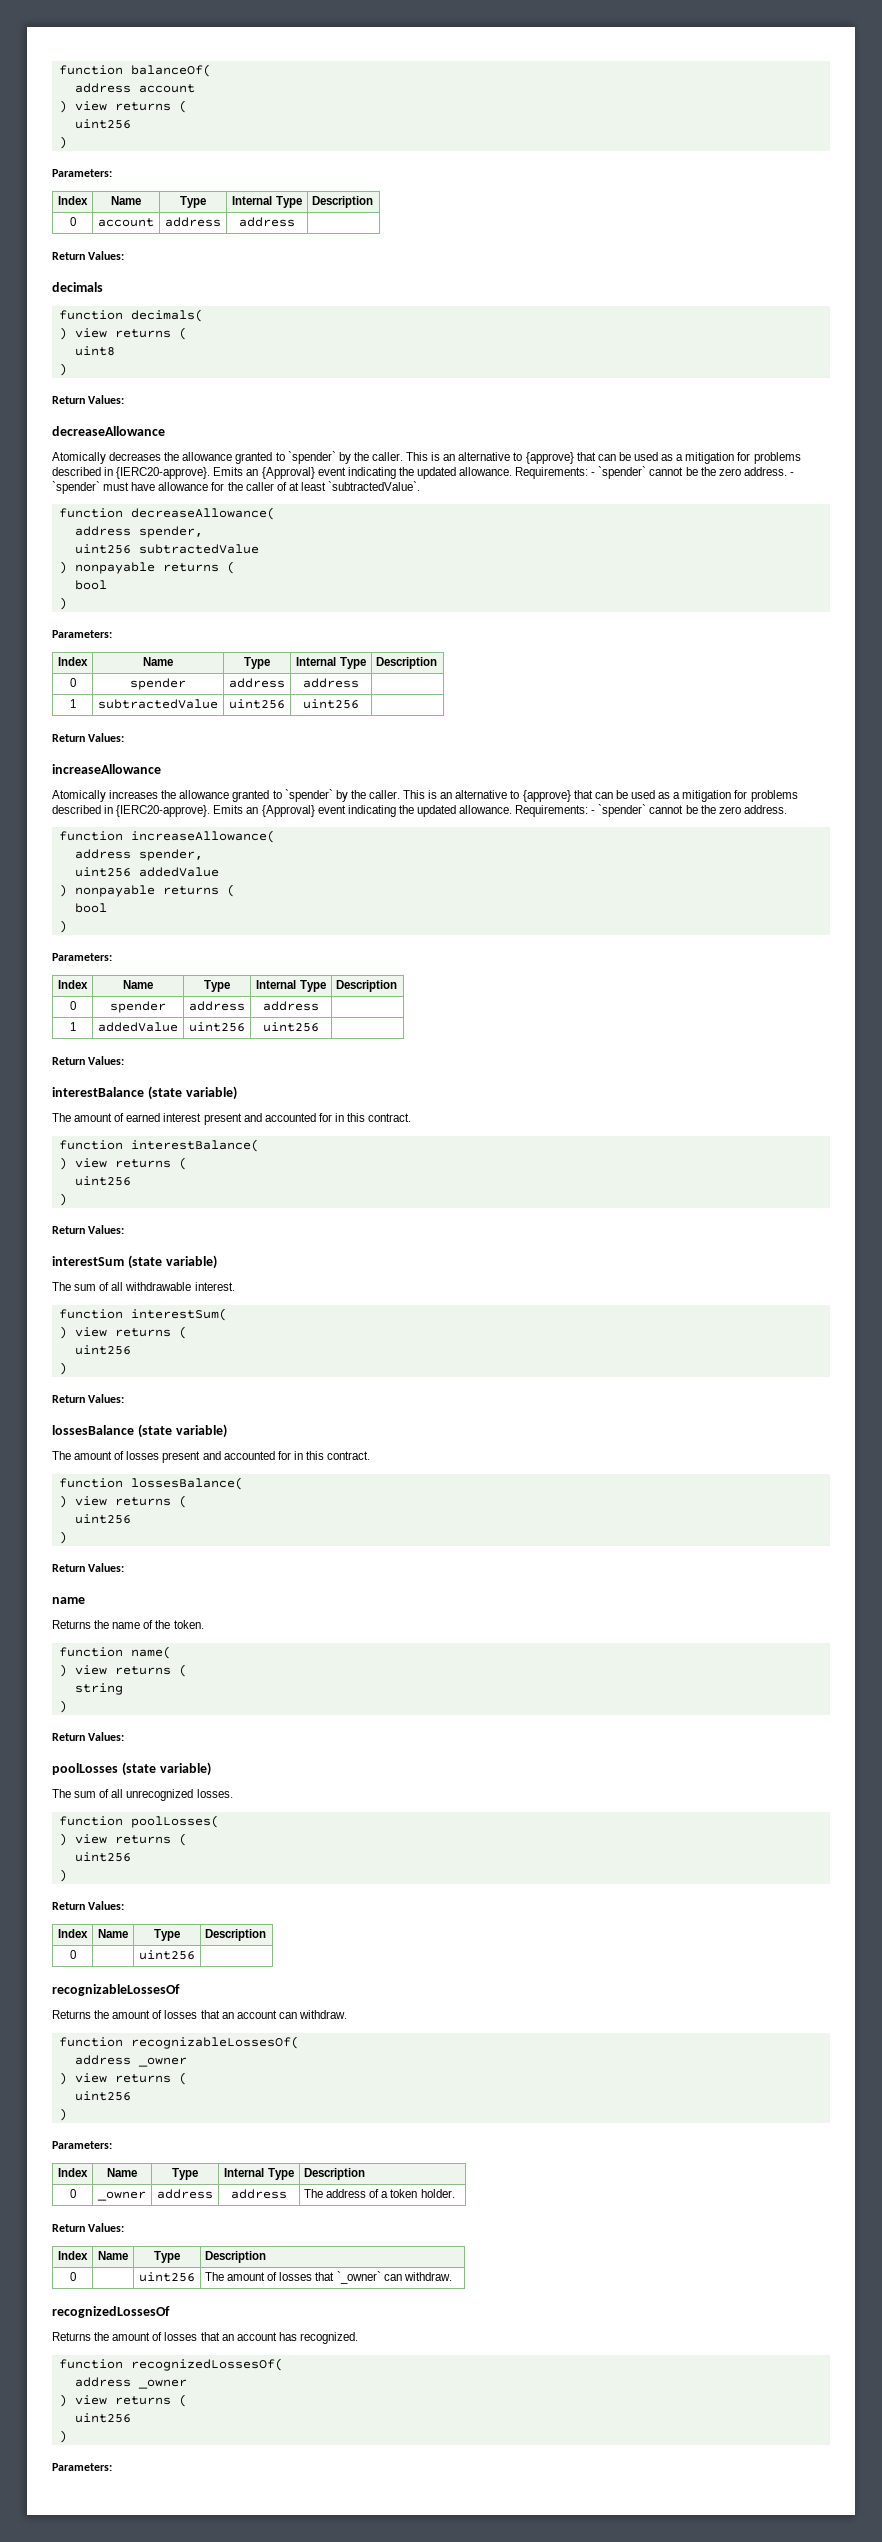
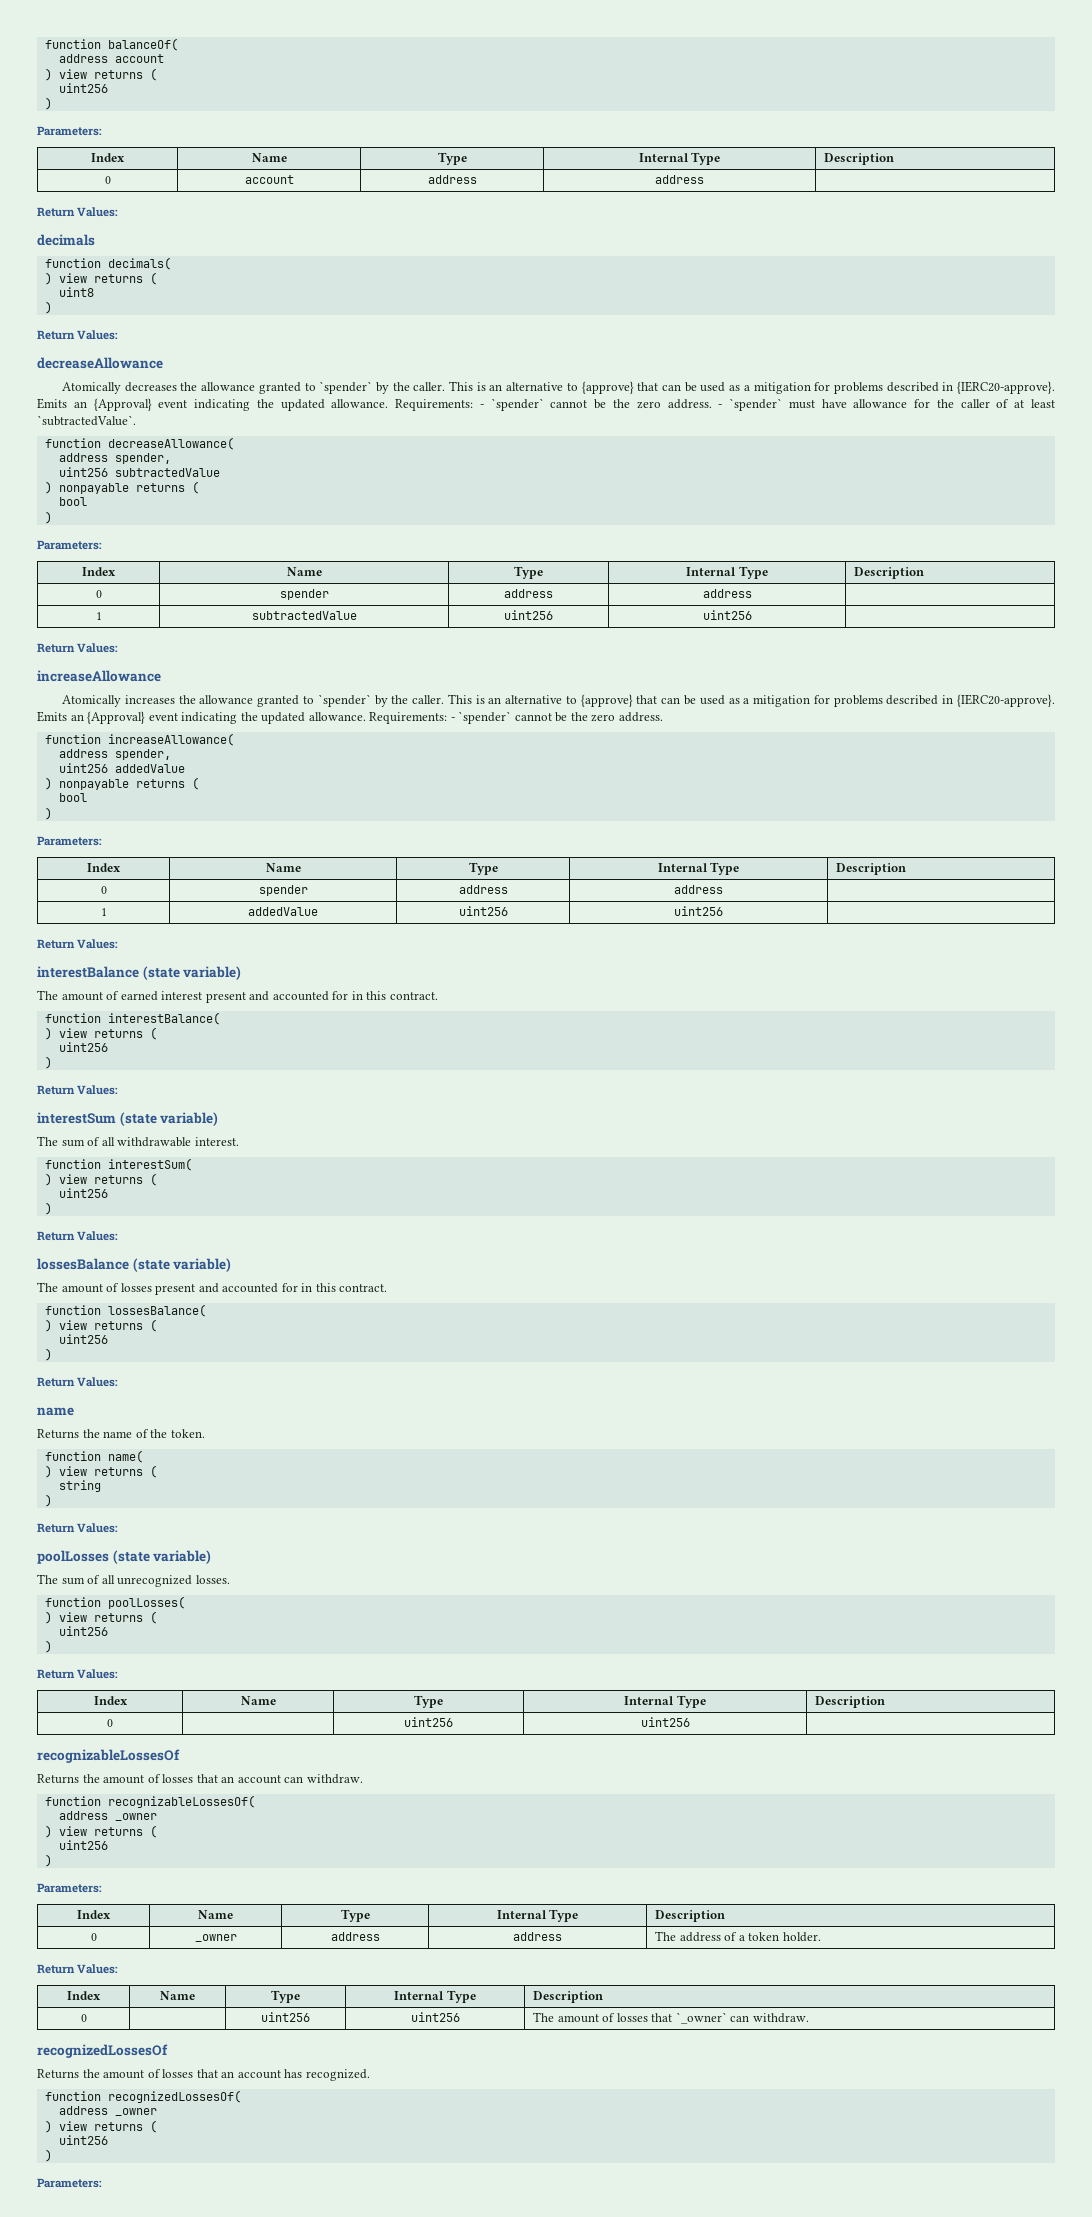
[205,1929,267,1941] [69,1950,76,1959] [139,1950,195,1960] | Description // 0 | | uint256 -> [624,1695,706,1708] [815,1696,886,1708] [107,1719,113,1727] [404,1717,453,1727] [640,1717,690,1727] | Internal Type | Description // 0 | | uint256 | uint256
[205,2251,267,2263] [69,2272,76,2281] [139,2272,195,2282] | Description // 0 | | uint256 -> [394,1990,476,2003] [533,1991,604,2003] [80,2014,87,2022] [261,2012,310,2022] [410,2012,460,2022] | Internal Type | Description // 0 | | uint256 | uint256

